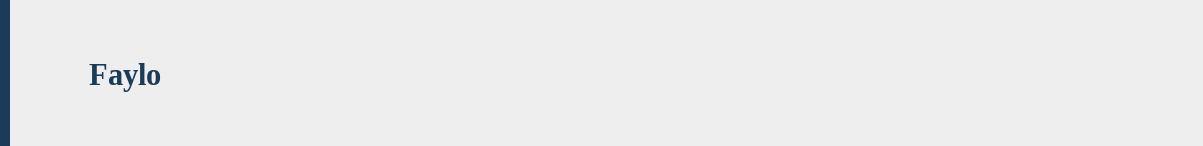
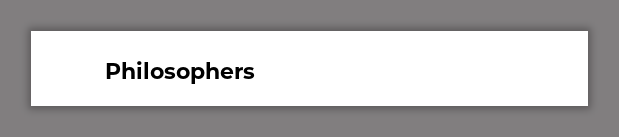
[89,63,161,92] Faylo -> [105,61,255,84] Philosophers

